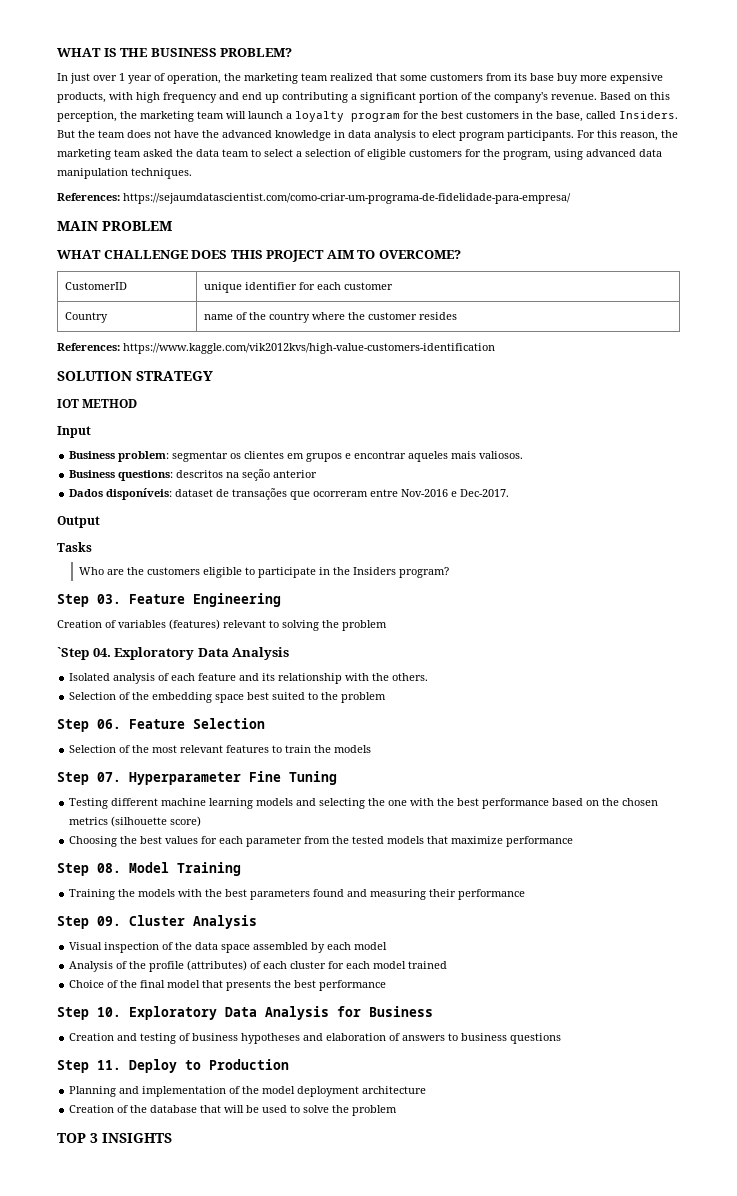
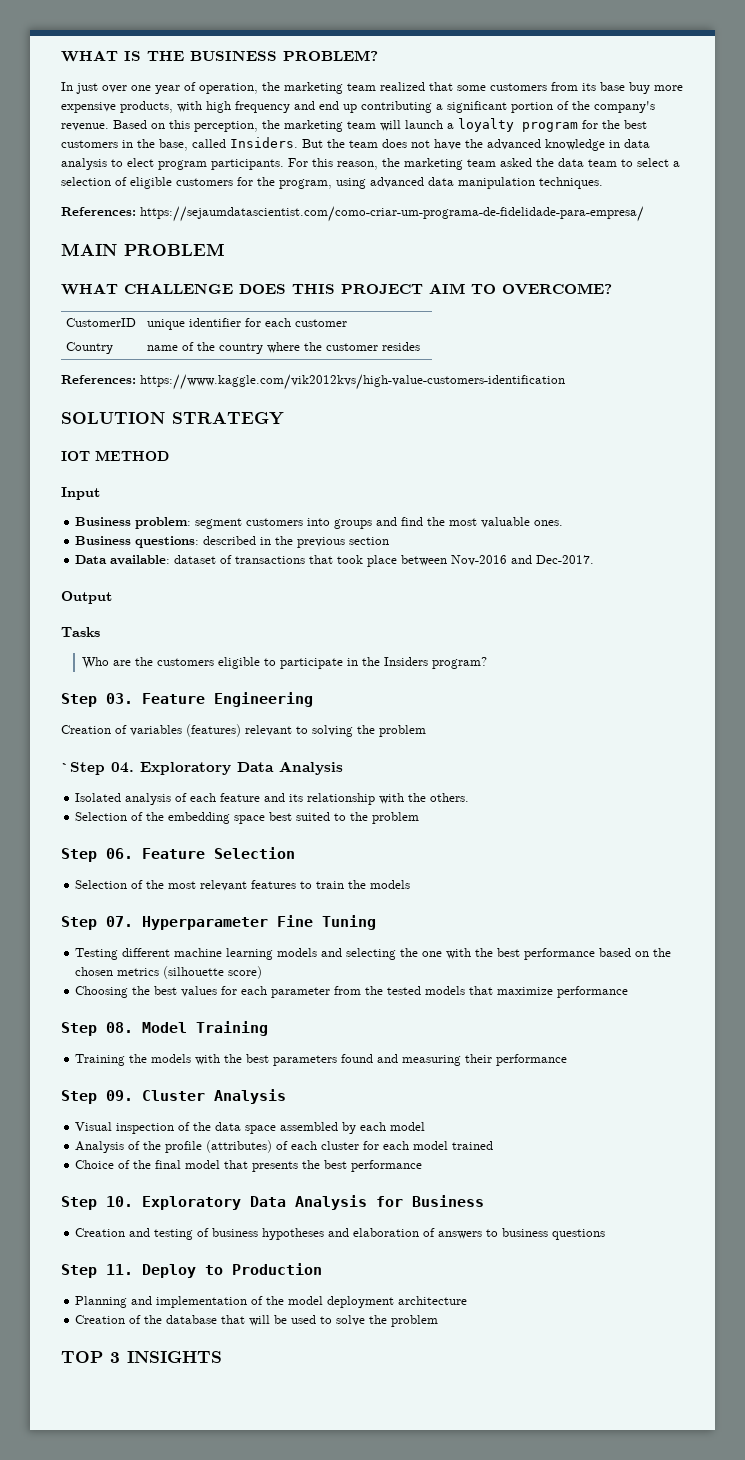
[119,73,125,81] 1 -> [131,85,151,91] one
[172,451,524,462] [69,469,318,481] [69,488,458,500] segmentar os clientes em grupos e encontrar aqueles mais valiosos. // Business questions: descritos na seção anterior // Dados disponíveis: dataset de transações que ocorreram entre Nov-2016 e -> [195,517,564,529] [75,536,390,548] [75,555,533,567] segment customers into groups and find the most valuable ones. // Business questions: described in the previous section // Data available: dataset of transactions that took place between Nov-2016 and

